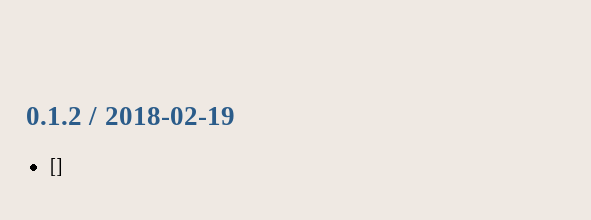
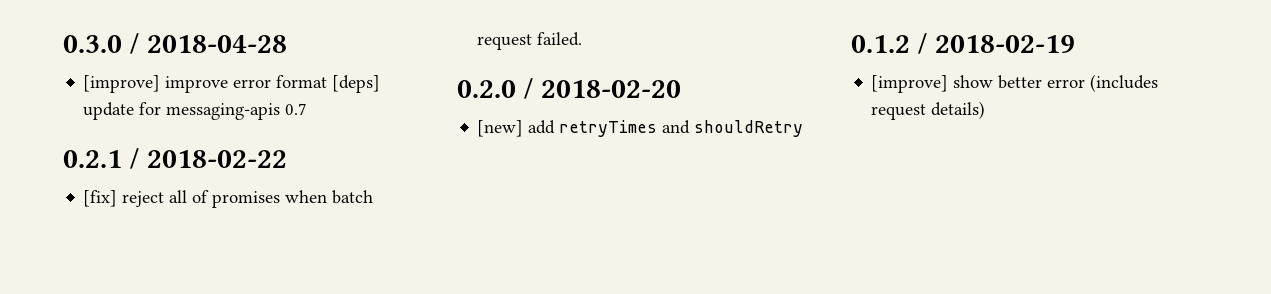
[26,107,235,125] [48,158,63,176] 0.1.2 / 2018-02-19 // [] -> [63,33,287,54] [83,75,381,93] [83,102,308,120] [63,148,287,169] [83,190,374,208] [477,32,583,50] [457,78,681,99] [477,120,804,137] [851,33,1075,54] [871,74,1159,93] [871,101,986,120] 0.3.0 / 2018-04-28 // [improve] improve error format [deps] update for messaging-apis 0.7 // 0.2.1 / 2018-02-22 // [fix] reject all of promises when batch request failed. // 0.2.0 / 2018-02-20 // [new] add retryTimes and shouldRetry // 0.1.2 / 2018-02-19 // [improve] show better error (includes request details)

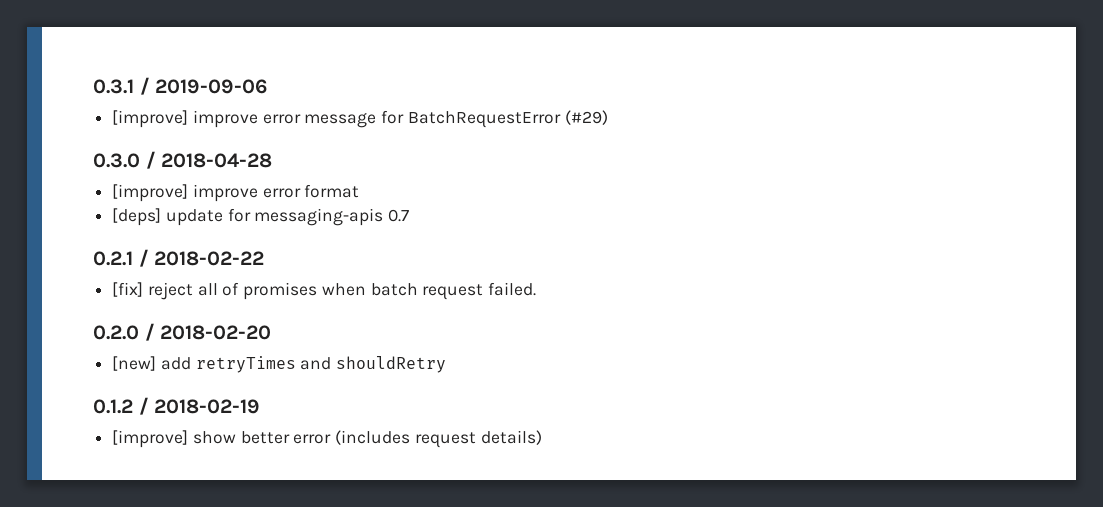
(63, 44) none -> [93,77,268,95] [112,110,608,128] 0.3.1 / 2019-09-06 // [improve] improve error message for BatchRequestError (#29) //
(328, 81) none -> (360, 191) //

